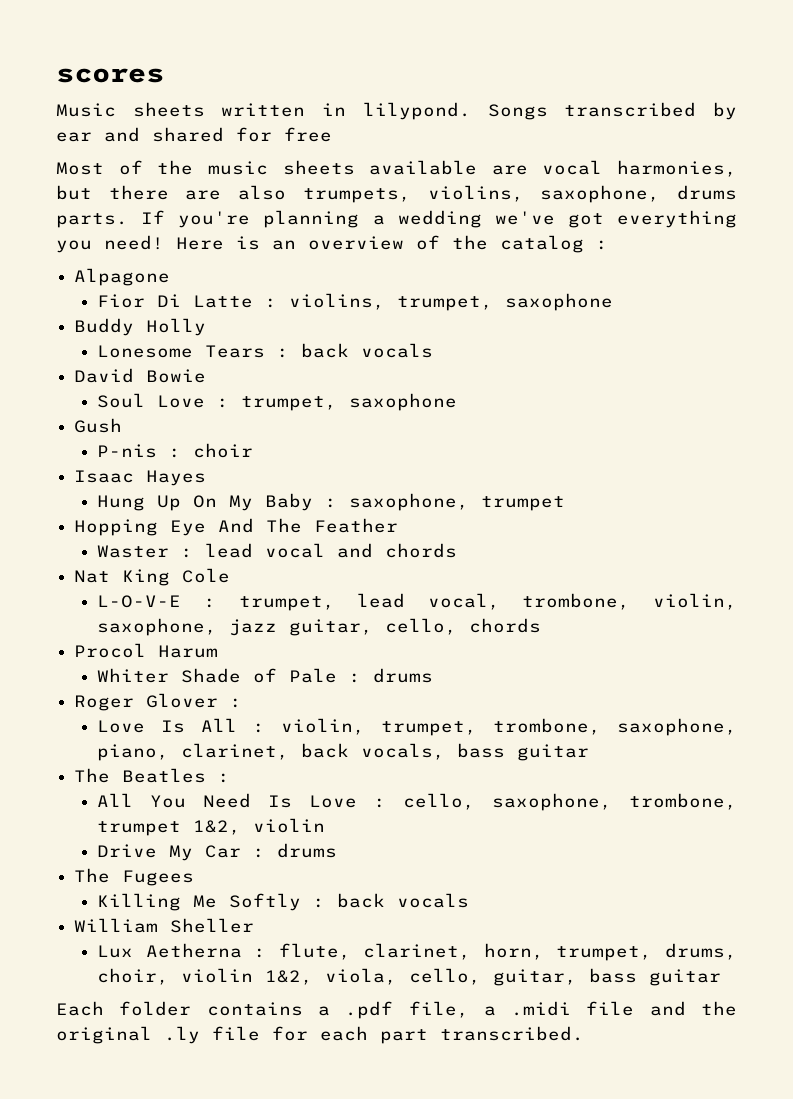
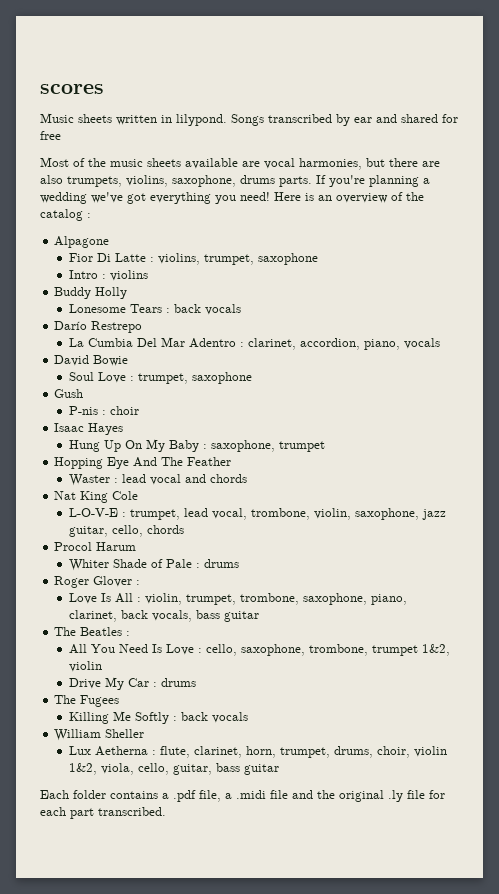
(614, 302) none -> [69,270,149,281] // Intro : violins
(434, 350) none -> [54,321,143,333] [69,337,441,350] // Darío Restrepo // La Cumbia Del Mar Adentro : clarinet, accordion, piano, vocals

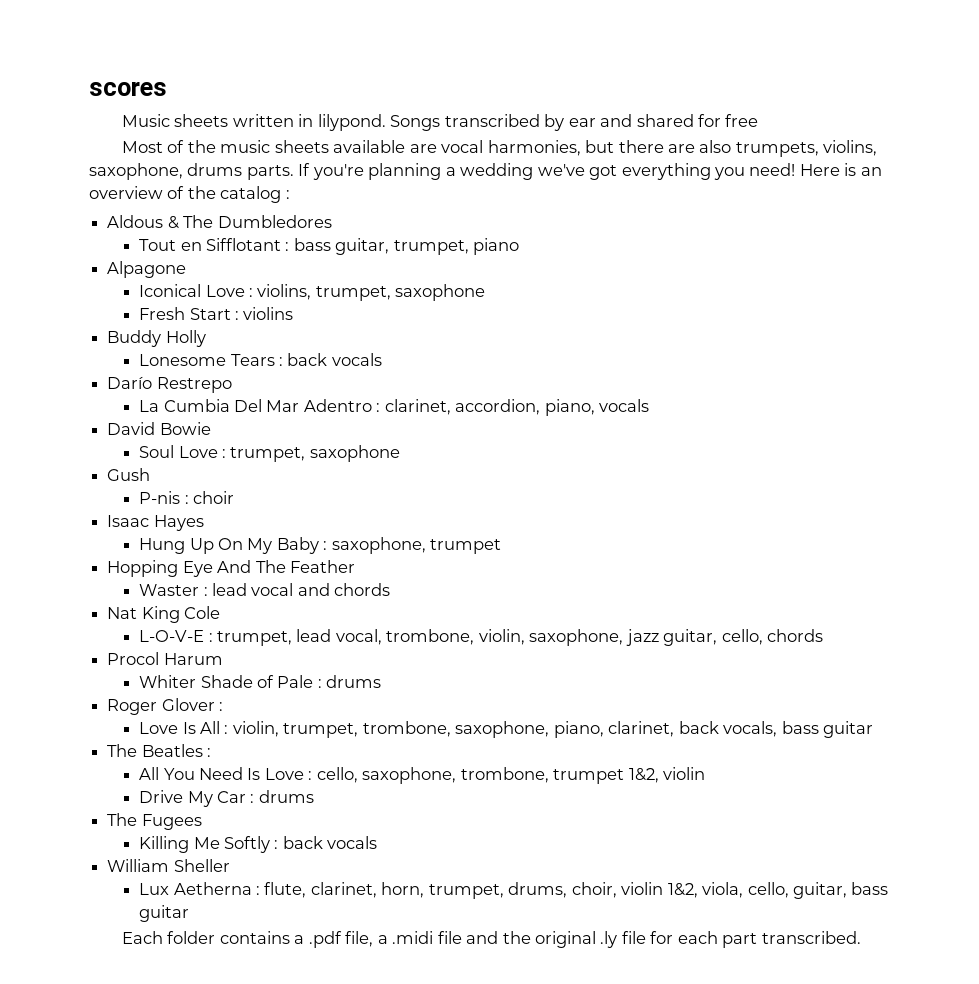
[54,236,110,248] [69,253,147,262] Alpagone // Fior Di Latte -> [107,215,332,229] [139,238,520,255] [107,261,187,278] [139,284,245,297] Aldous & The Dumbledores // Tout en Sifflotant : bass guitar, trumpet, piano // Alpagone // Iconical Love
[69,270,99,279] Intro -> [139,307,231,320] Fresh Start

